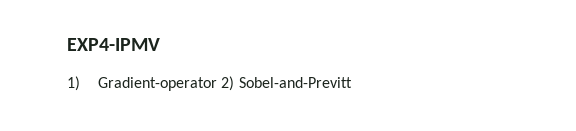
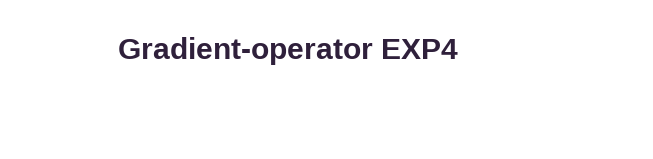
[67,38,160,51] [67,76,352,91] EXP4-IPMV // 1) Gradient-operator 2) Sobel-and-Previtt -> [118,37,459,65] Gradient-operator EXP4

